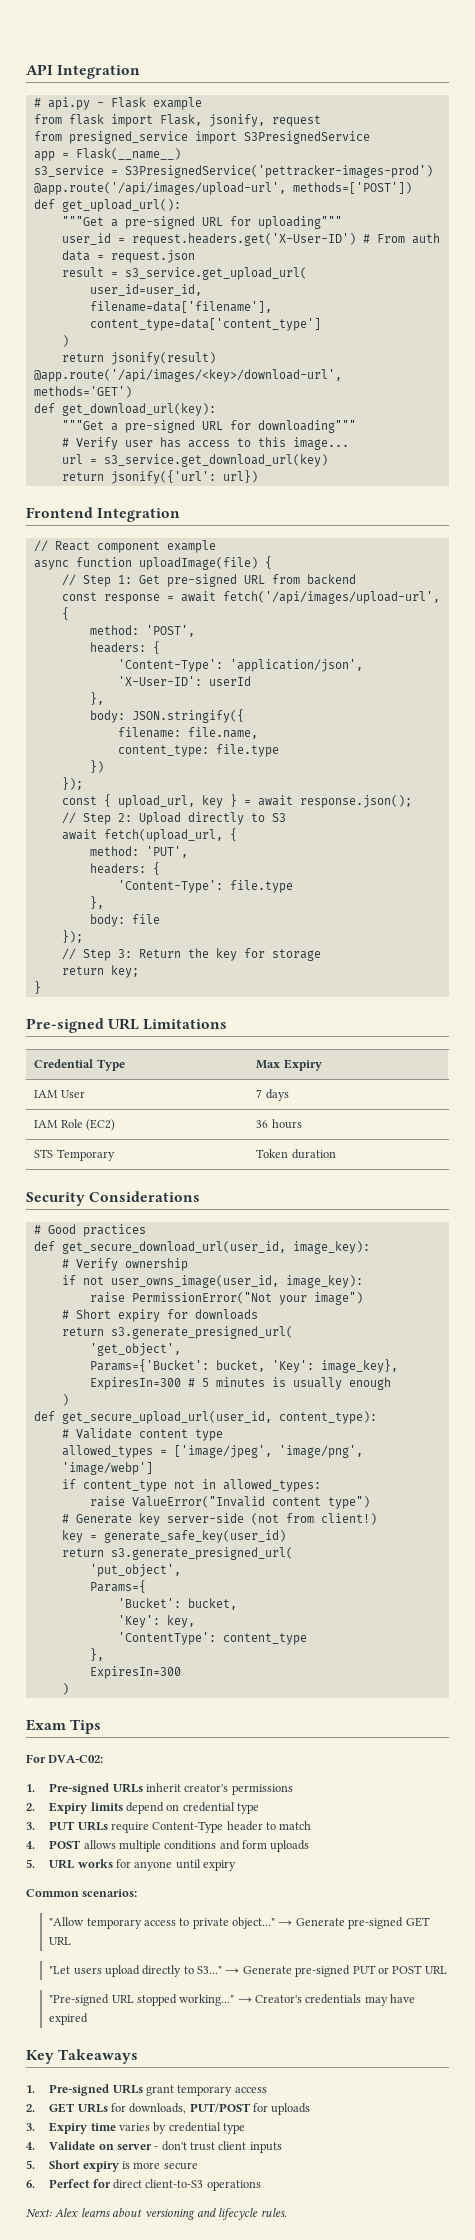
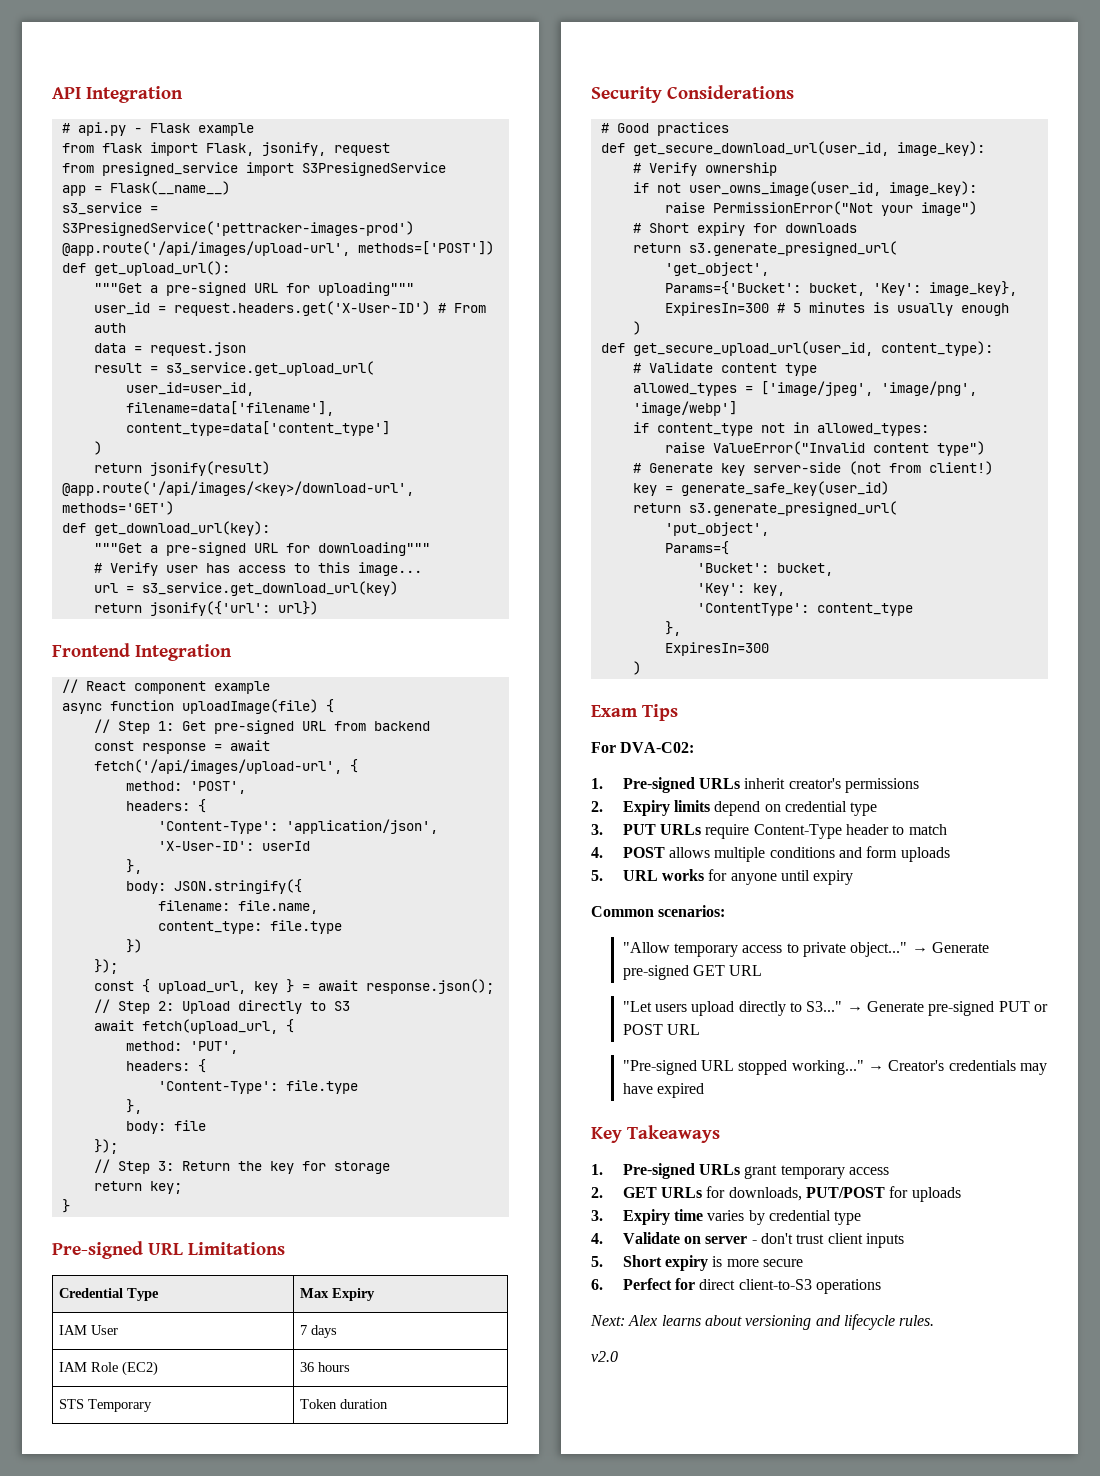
(287, 2212) none -> [591,1351,618,1362] // v2.0

